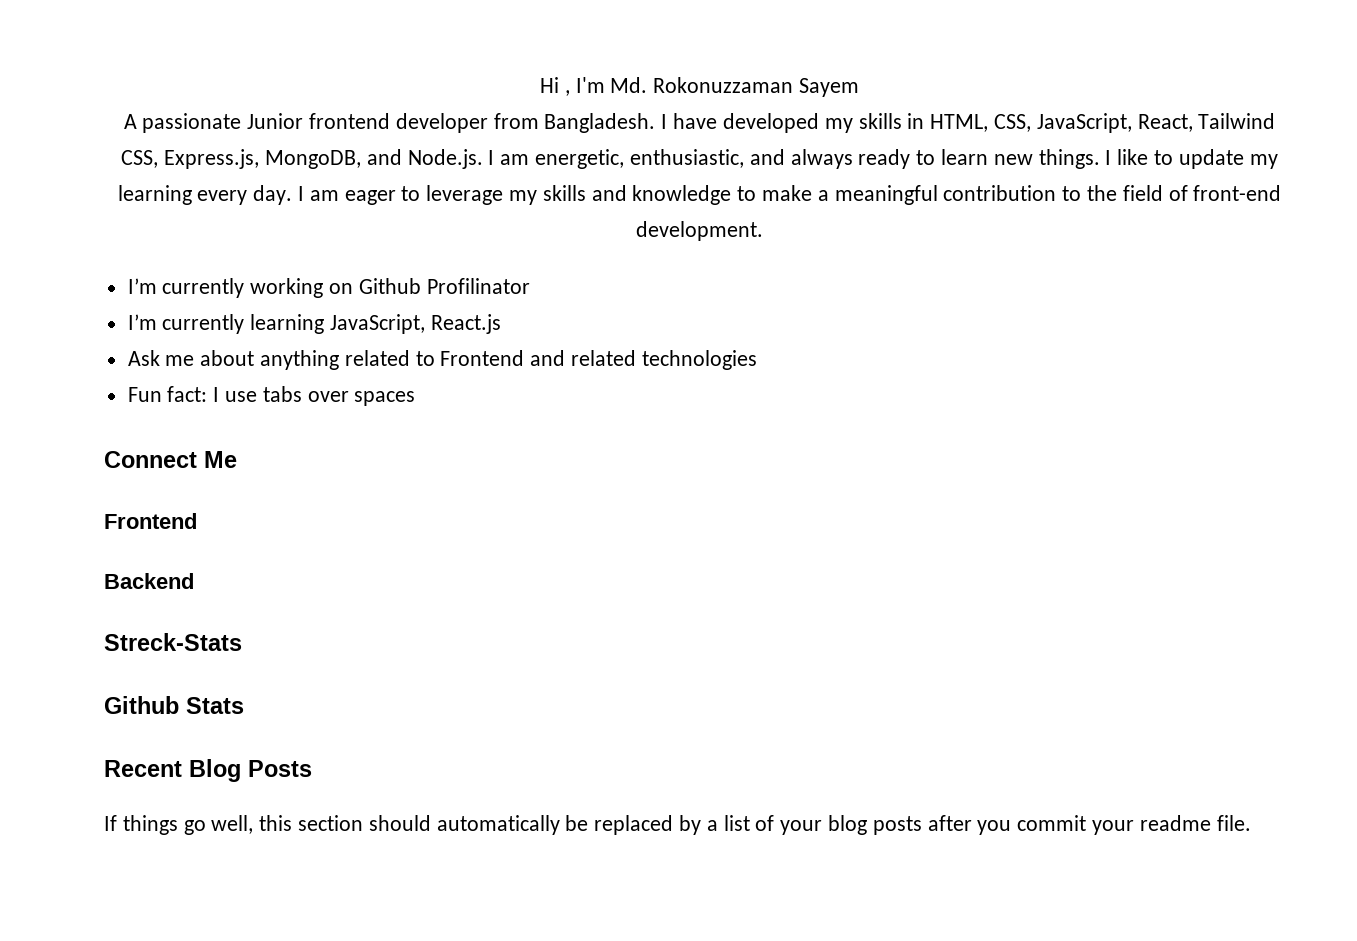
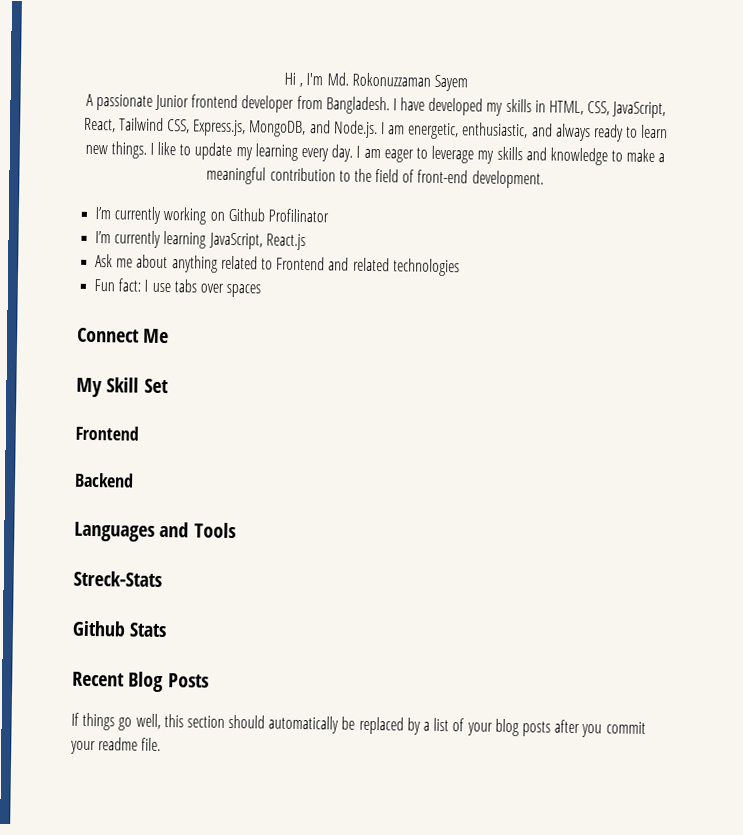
(237, 459) none -> [76,377,169,398] // My Skill Set
(194, 581) none -> [74,521,236,542] // Languages and Tools

